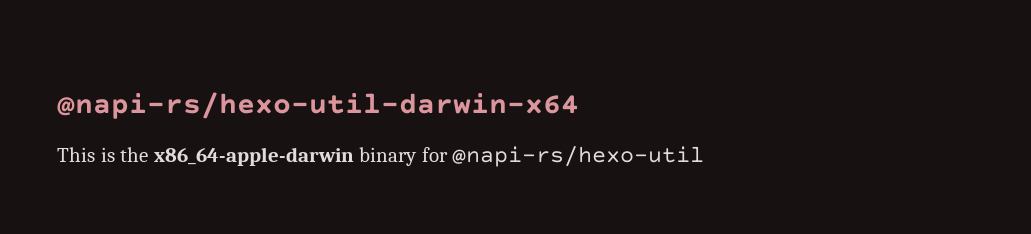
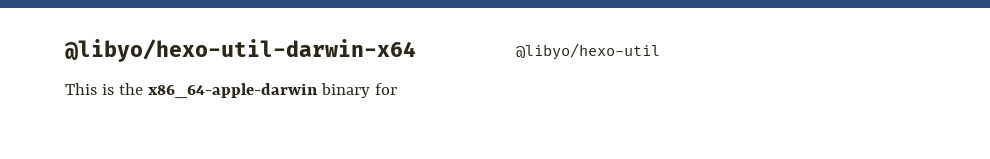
[57,92,579,119] @napi-rs/hexo-util-darwin-x64 -> [64,39,416,62] @libyo/hexo-util-darwin-x64
[452,146,705,167] @napi-rs/hexo-util -> [516,43,660,60] @libyo/hexo-util

